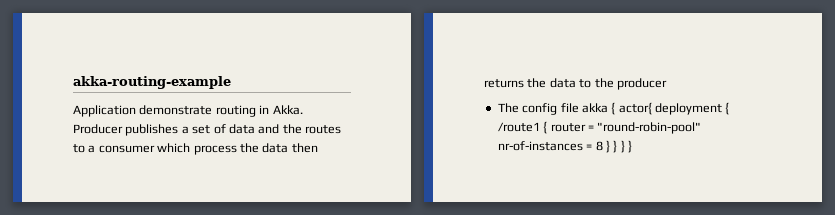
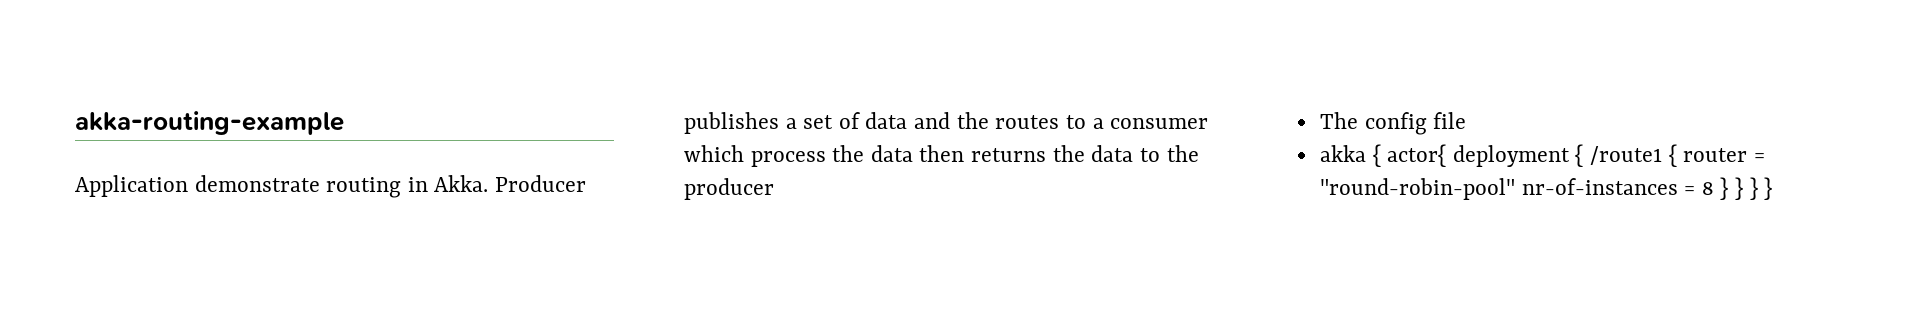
(579, 108) none -> (1467, 120) //

